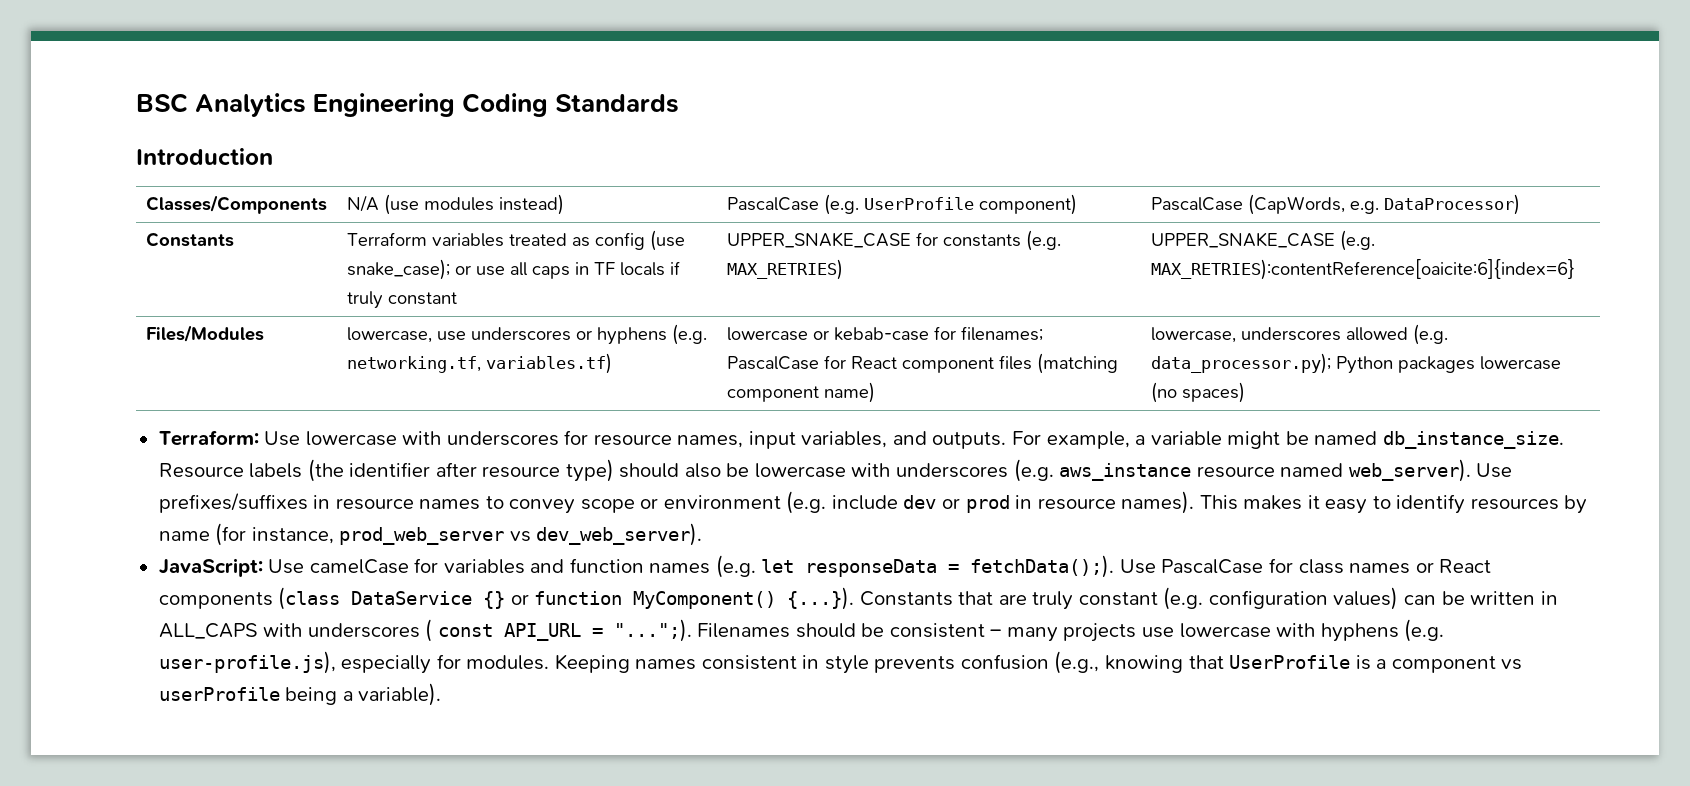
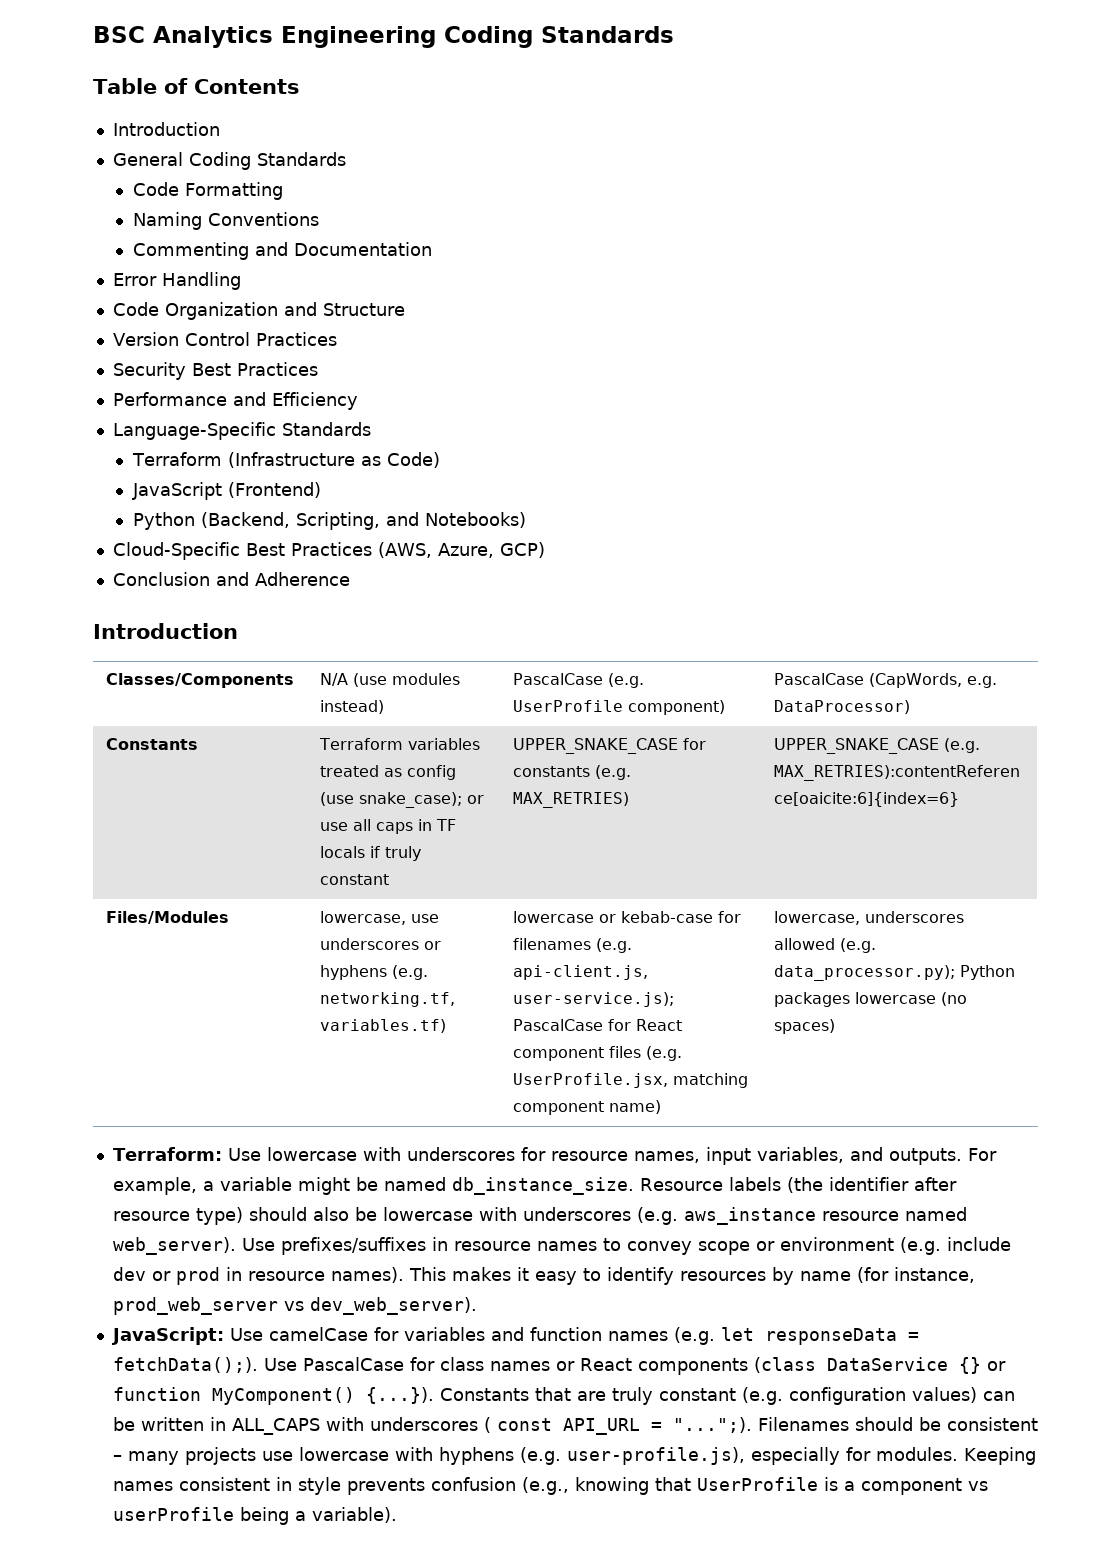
(680, 103) none -> [93,78,300,94] [112,122,220,136] [112,152,346,170] [132,182,283,200] [132,212,319,230] [132,242,432,260] [112,272,241,290] [112,302,405,320] [112,332,337,346] [112,362,318,380] [112,392,358,410] [112,422,371,440] [131,452,440,468] [131,482,321,500] [132,512,526,530] [112,542,545,560] [112,572,350,586] // Table of Contents // Introduction // General Coding Standards // Code Formatting // Naming Conventions // Commenting and Documentation // Error Handling // Code Organization and Structure // Version Control Practices // Security Best Practices // Performance and Efficiency // Language-Specific Standards // Terraform (Infrastructure as Code) // JavaScript (Frontend) // Python (Backend, Scripting, and Notebooks) // Cloud-Specific Best Practices (AWS, Azure, GCP) // Conclusion and Adherence
[960,326,1043,341] filenames; -> [512,938,632,953] [512,965,648,980] [512,992,674,1007] filenames (e.g. api-client.js, user-service.js);
[1036,353,1118,374] (matching -> [645,1046,682,1061] [512,1073,748,1088] (e.g. UserProfile.jsx, matching

